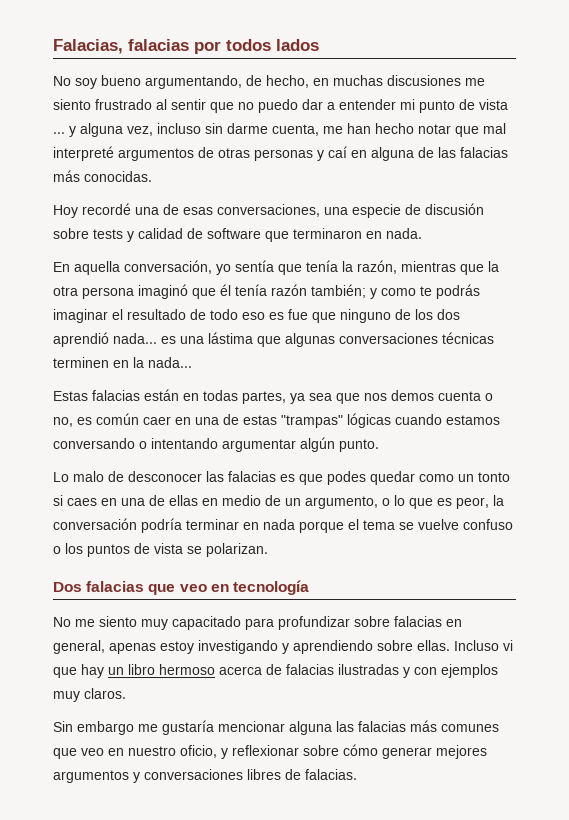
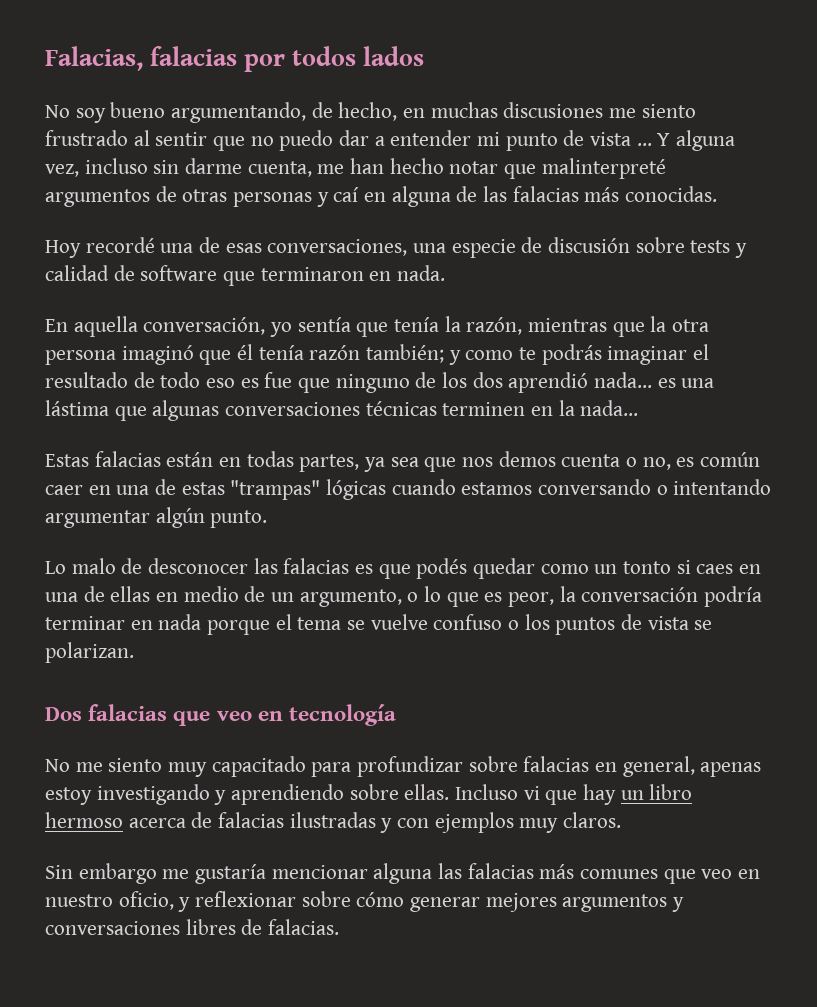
[69,126,76,137] y -> [657,133,671,146] Y
[483,123,506,134] [53,146,114,161] mal interpreté -> [541,158,666,179] malinterpreté
[327,471,366,485] podes -> [416,558,468,579] podés

